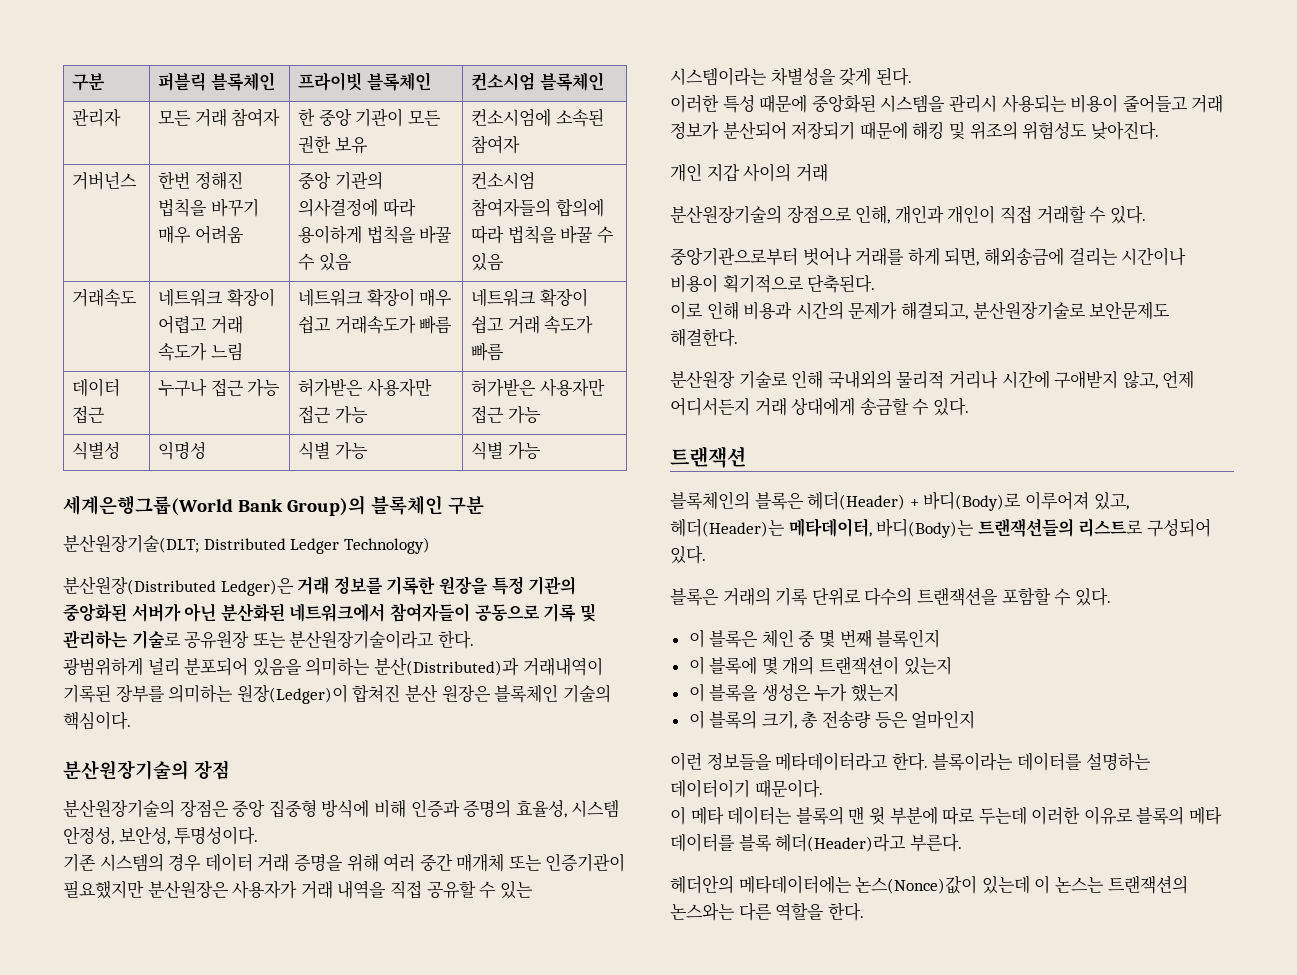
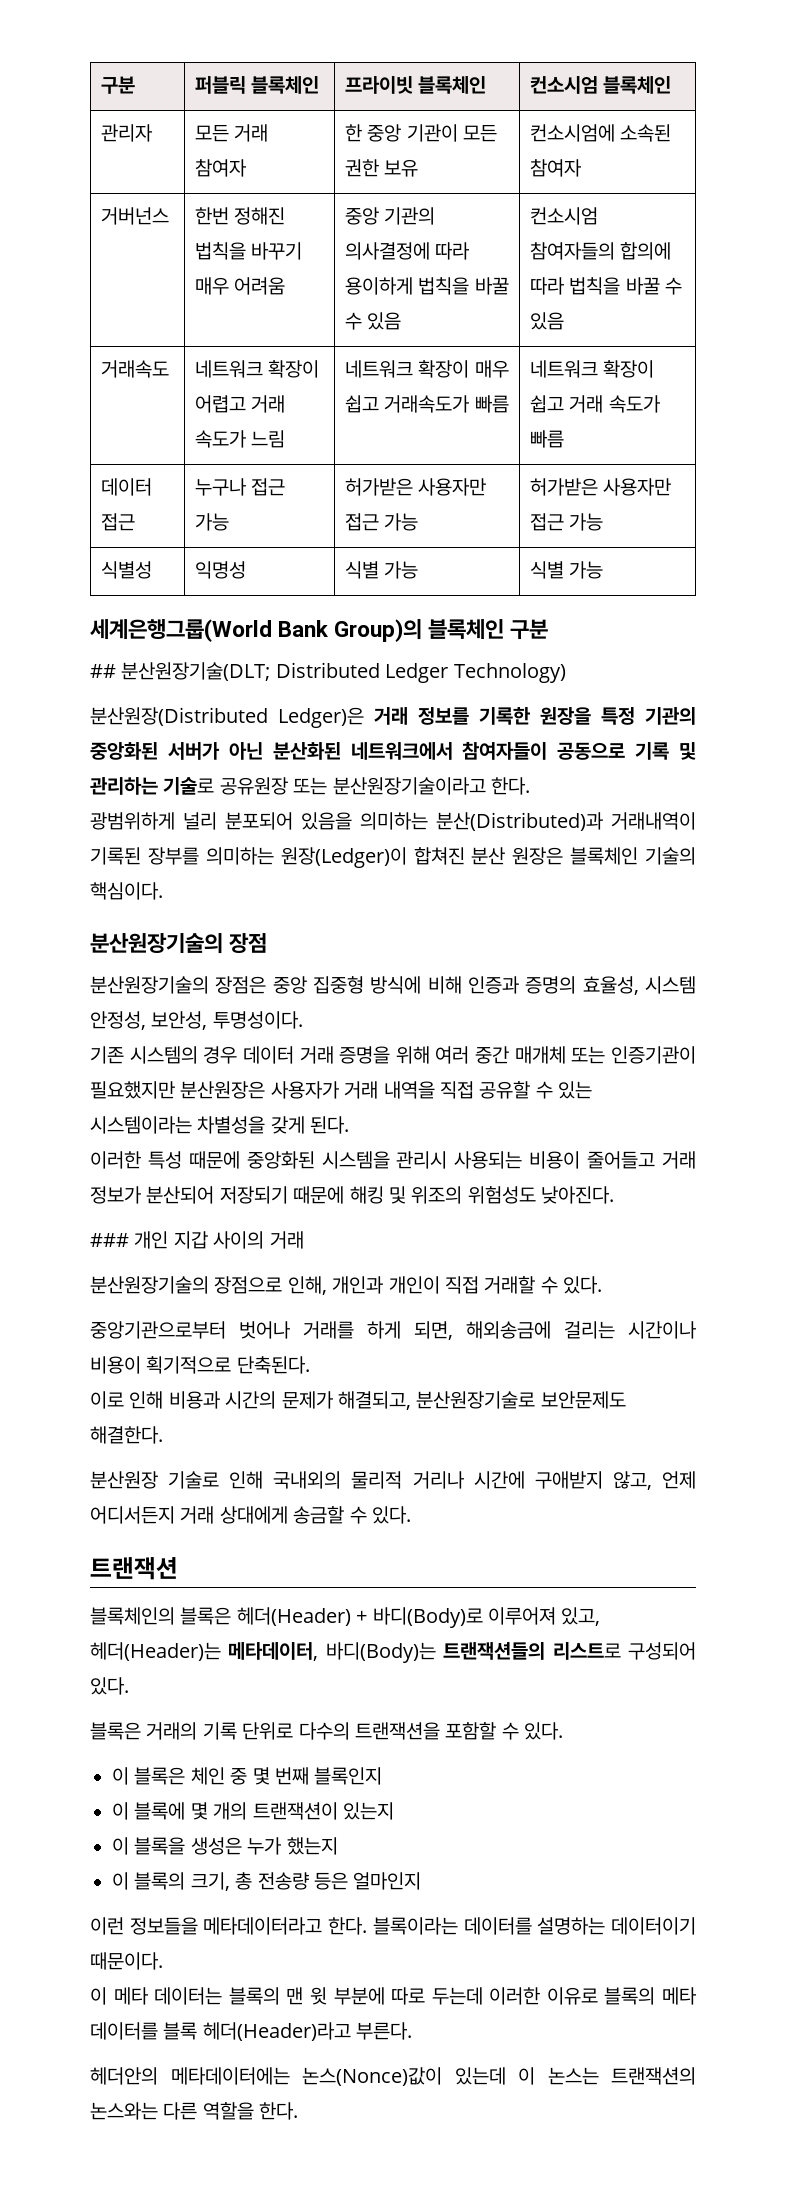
(484, 505) none -> [90,664,116,678] ##
(1159, 130) none -> [90,1233,129,1247] ###

